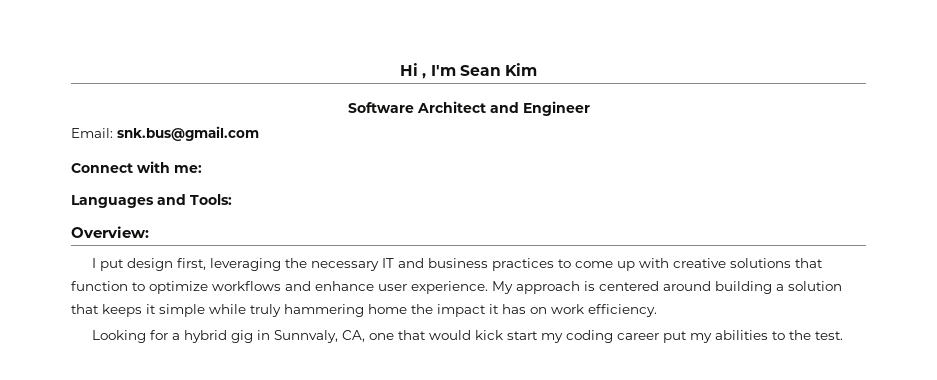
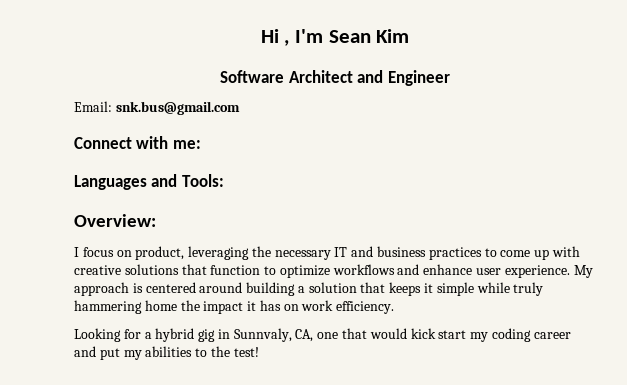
[100,258,207,271] put design first, -> [82,246,185,260] focus on product,
(660, 336) none -> [74,346,96,357] and
[815,331,844,340] test. -> [233,347,259,357] test!

